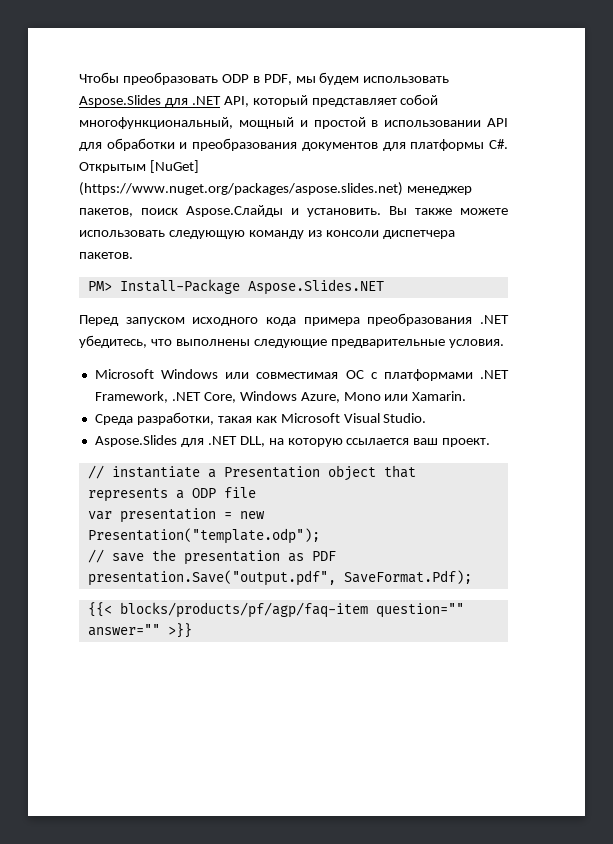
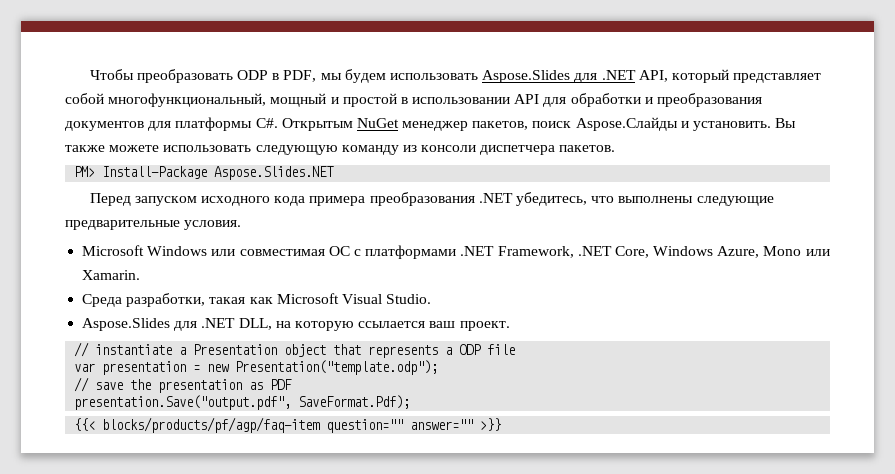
[149,160,199,173] [79,182,403,196] [NuGet] (https://www.nuget.org/packages/aspose.slides.net) -> [356,118,399,128] NuGet

